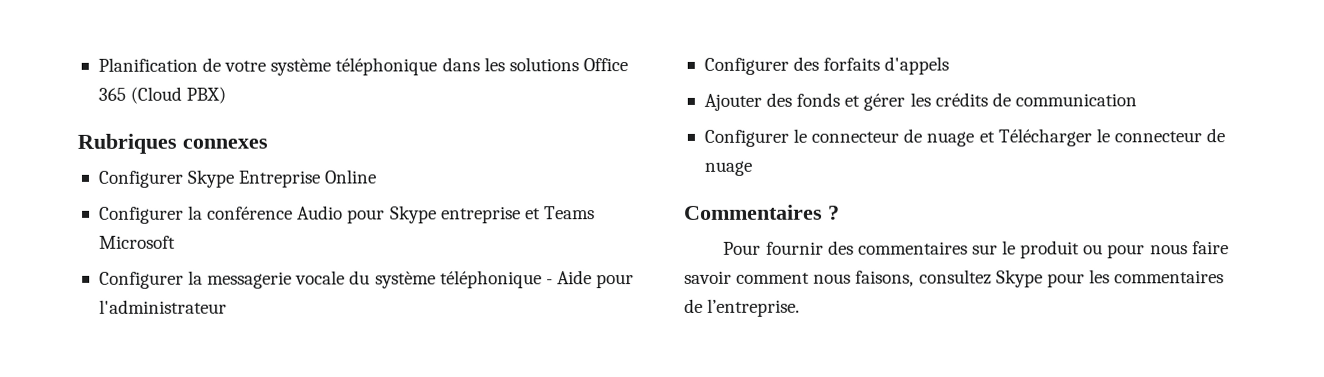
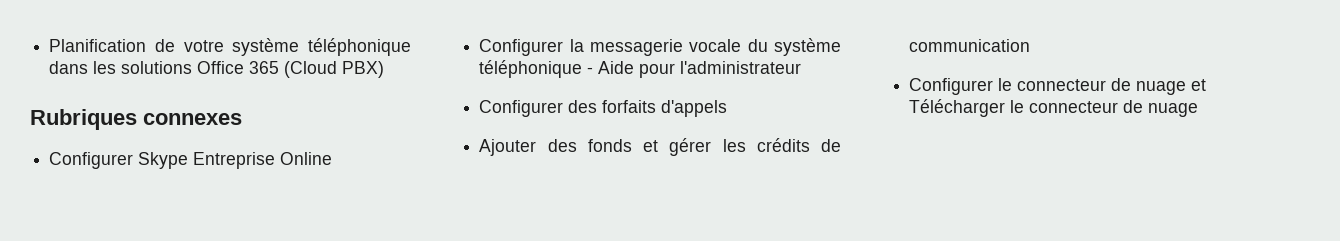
[98,205,595,224] [98,235,176,249] // Configurer la conférence Audio pour Skype entreprise et Teams Microsoft -> (333, 158) none
[684,204,840,220] [723,240,1229,259] [684,269,1225,288] [684,298,801,317] // Commentaires ? // Pour fournir des commentaires sur le produit ou pour nous faire savoir comment nous faisons, consultez Skype pour les commentaires de l’entreprise. -> (1199, 110) none

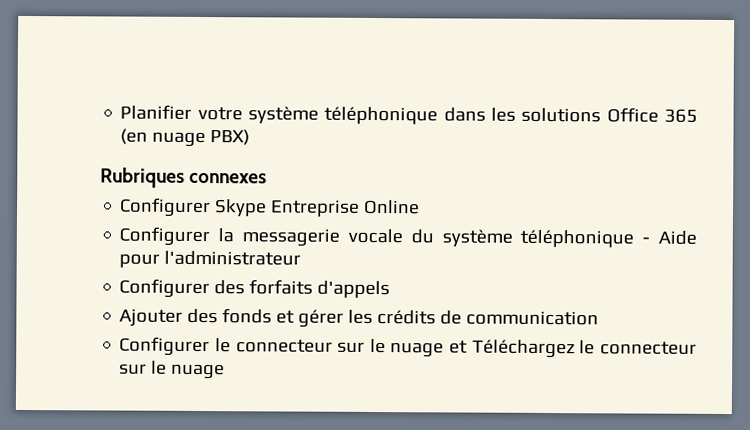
[49,39,175,52] Planification de -> [120,104,193,120] Planifier
[284,61,338,78] (Cloud -> [120,128,207,148] (en nuage
[1111,78,1132,91] de -> [337,338,386,354] sur le
[909,99,1144,117] Télécharger le connecteur de -> [471,339,697,359] [119,360,168,375] Téléchargez le connecteur sur le

